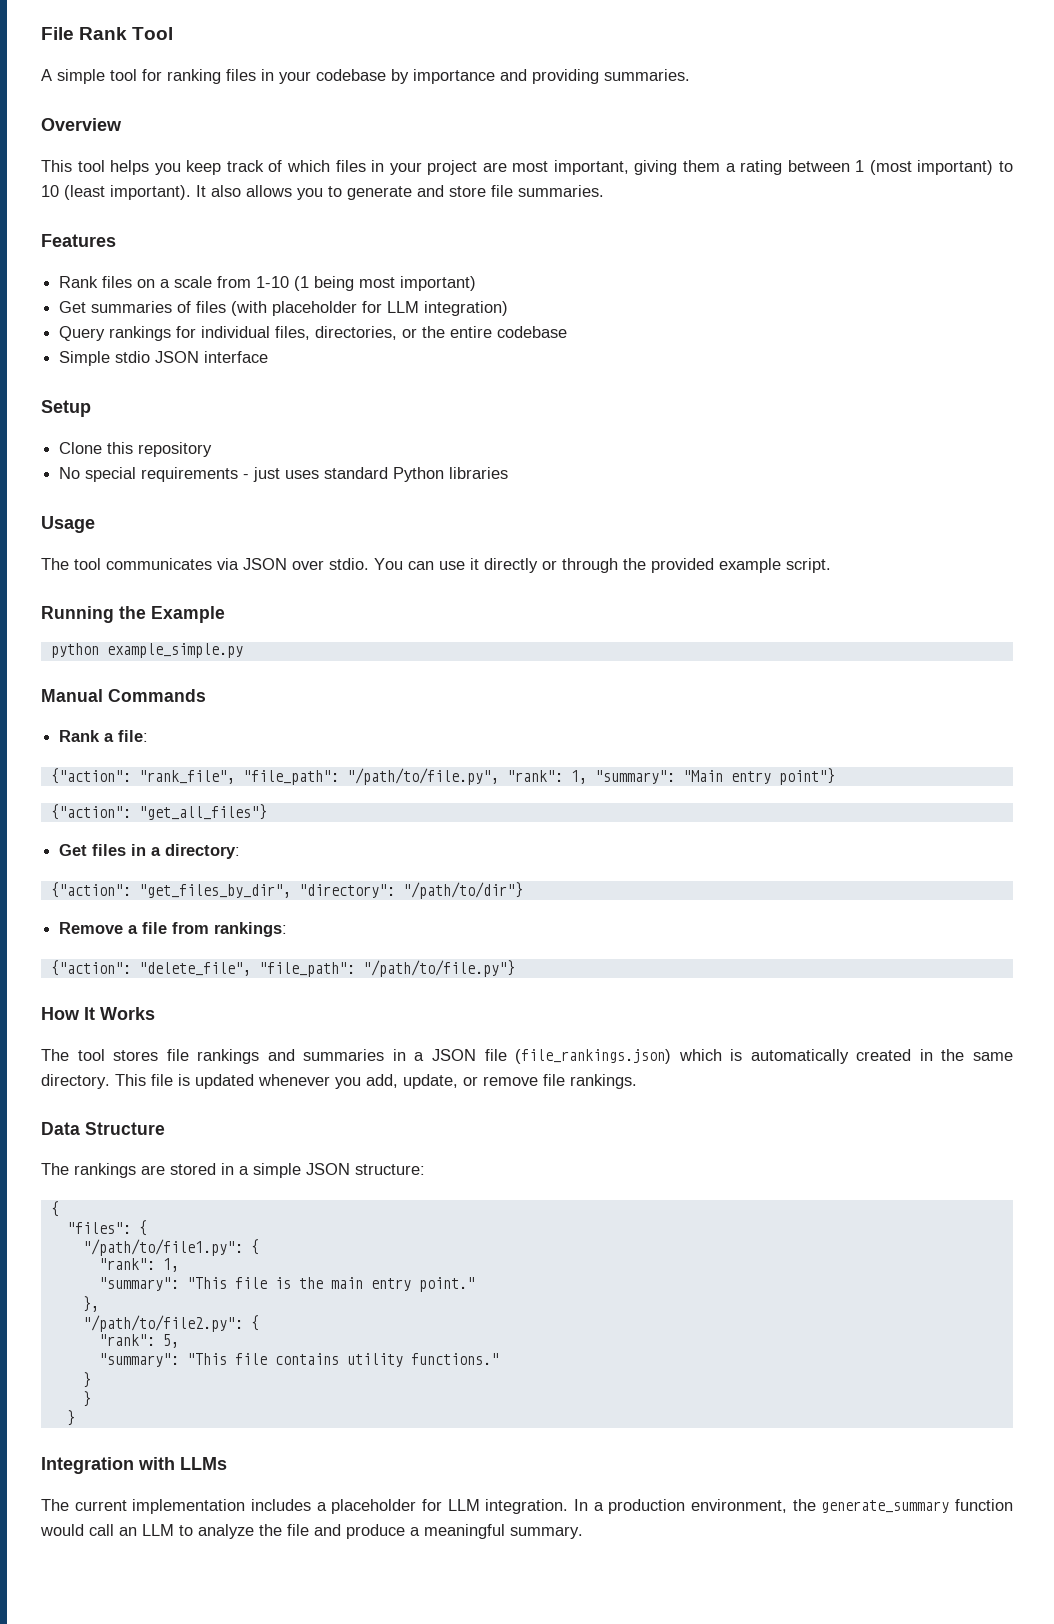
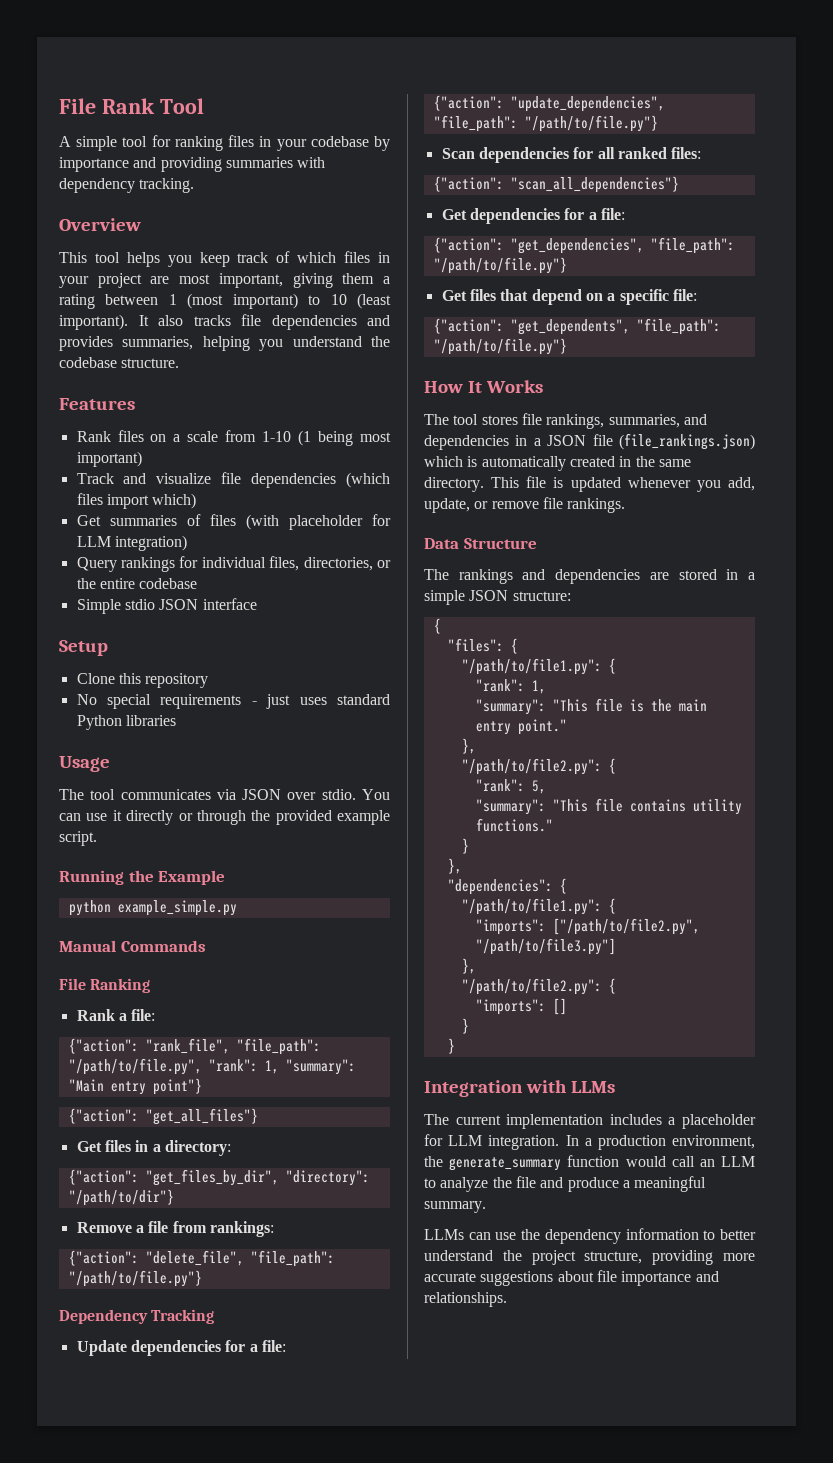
[604,69,690,81] summaries. -> [225,157,326,168] [59,178,195,193] summaries with dependency tracking.
[246,185,604,200] allows you to generate and store file summaries. -> [193,314,390,330] [59,336,391,351] [59,357,180,368] tracks file dependencies and provides summaries, helping you understand the codebase structure.
(477, 283) none -> [76,472,390,488] [76,493,197,509] // Track and visualize file dependencies (which files import which)
(206, 695) none -> [59,978,151,993] // File Ranking
(515, 968) none -> [59,1309,215,1324] [76,1340,286,1356] [433,95,665,112] [433,115,658,132] [441,147,702,163] [433,176,679,193] [441,208,625,224] [433,237,735,254] [433,257,567,274] [441,289,697,305] [433,318,721,335] [433,338,567,355] // Dependency Tracking // Update dependencies for a file: // {"action": "update_dependencies", "file_path": "/path/to/file.py"} // Scan dependencies for all ranked files: // {"action": "scan_all_dependencies"} // Get dependencies for a file: // {"action": "get_dependencies", "file_path": "/path/to/file.py"} // Get files that depend on a specific file: // {"action": "get_dependents", "file_path": "/path/to/file.py"}
[197,1049,385,1064] rankings and summaries -> [546,414,707,429] [424,435,509,450] rankings, summaries, and dependencies
(136, 1170) none -> [522,569,641,584] and dependencies
(91, 1380) none -> [447,858,462,874] [447,878,567,895] [461,898,616,915] [475,918,700,935] [475,938,616,955] [461,958,476,974] [461,978,616,995] [475,998,567,1015] // }, // "dependencies": { // "/path/to/file1.py": { // "imports": ["/path/to/file2.py", "/path/to/file3.py"] // }, // "/path/to/file2.py": { // "imports": []
(583, 1532) none -> [424,1228,756,1244] [424,1250,755,1265] [424,1270,719,1286] [424,1292,507,1307] // LLMs can use the dependency information to better understand the project structure, providing more accurate suggestions about file importance and relationships.

